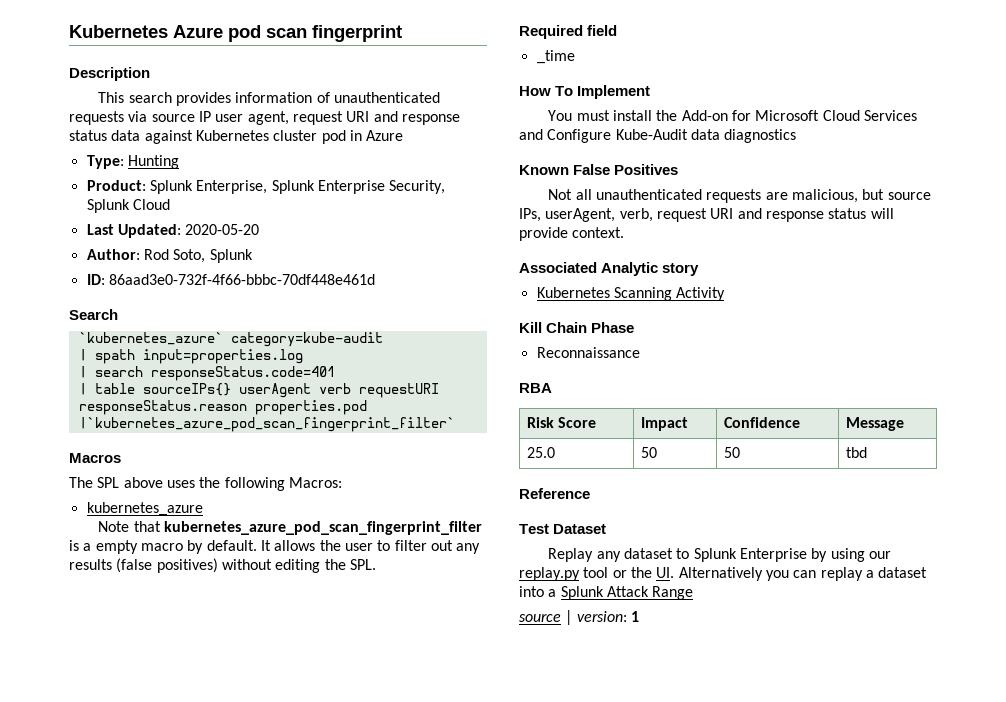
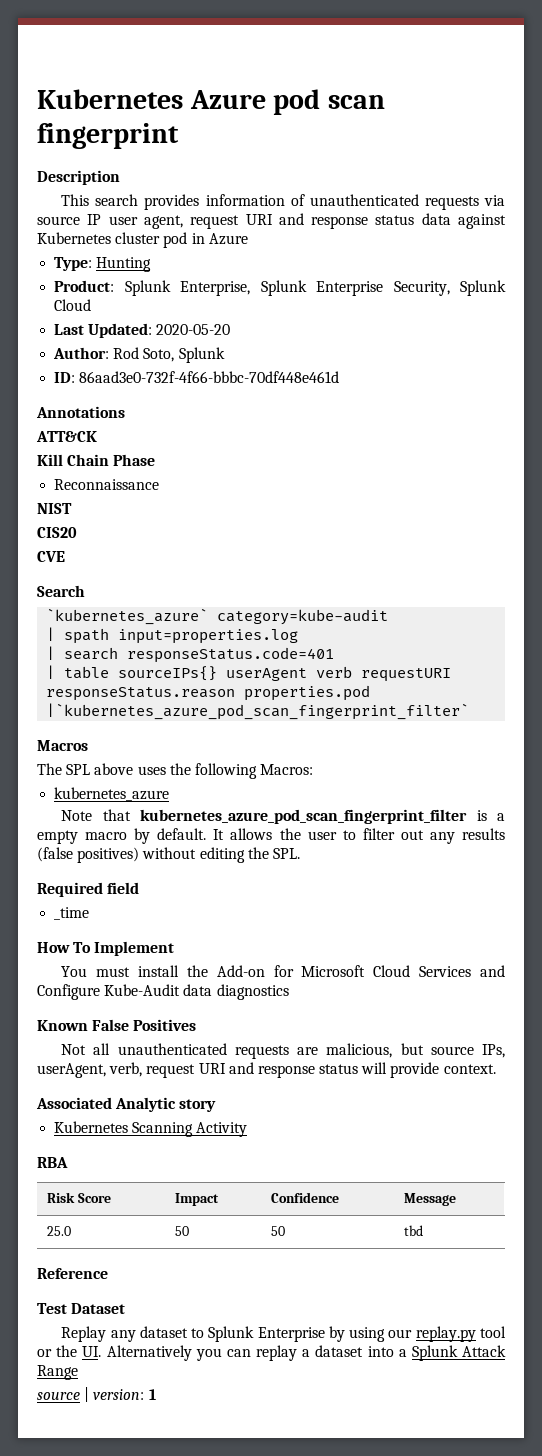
(375, 279) none -> [36,406,125,418] [36,431,97,442] [37,454,156,466] [54,479,160,490] [37,503,72,514] [37,527,77,538] [37,551,65,562] // Annotations // ATT&CK // Kill Chain Phase // Reconnaissance // NIST // CIS20 // CVE
[519,322,635,333] [536,347,640,358] // Kill Chain Phase // Reconnaissance -> (248, 1129) none

